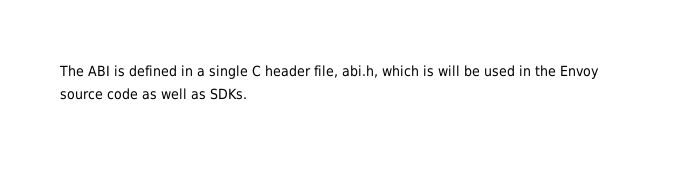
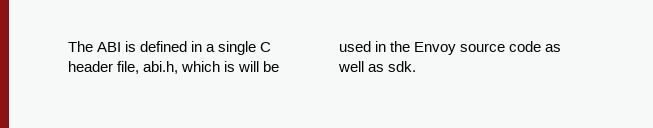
[210,88,247,100] SDKs. -> [388,61,417,72] sdk.

